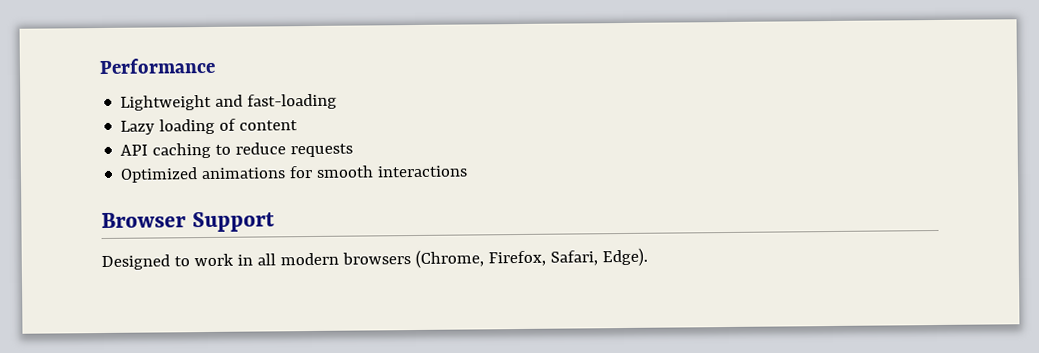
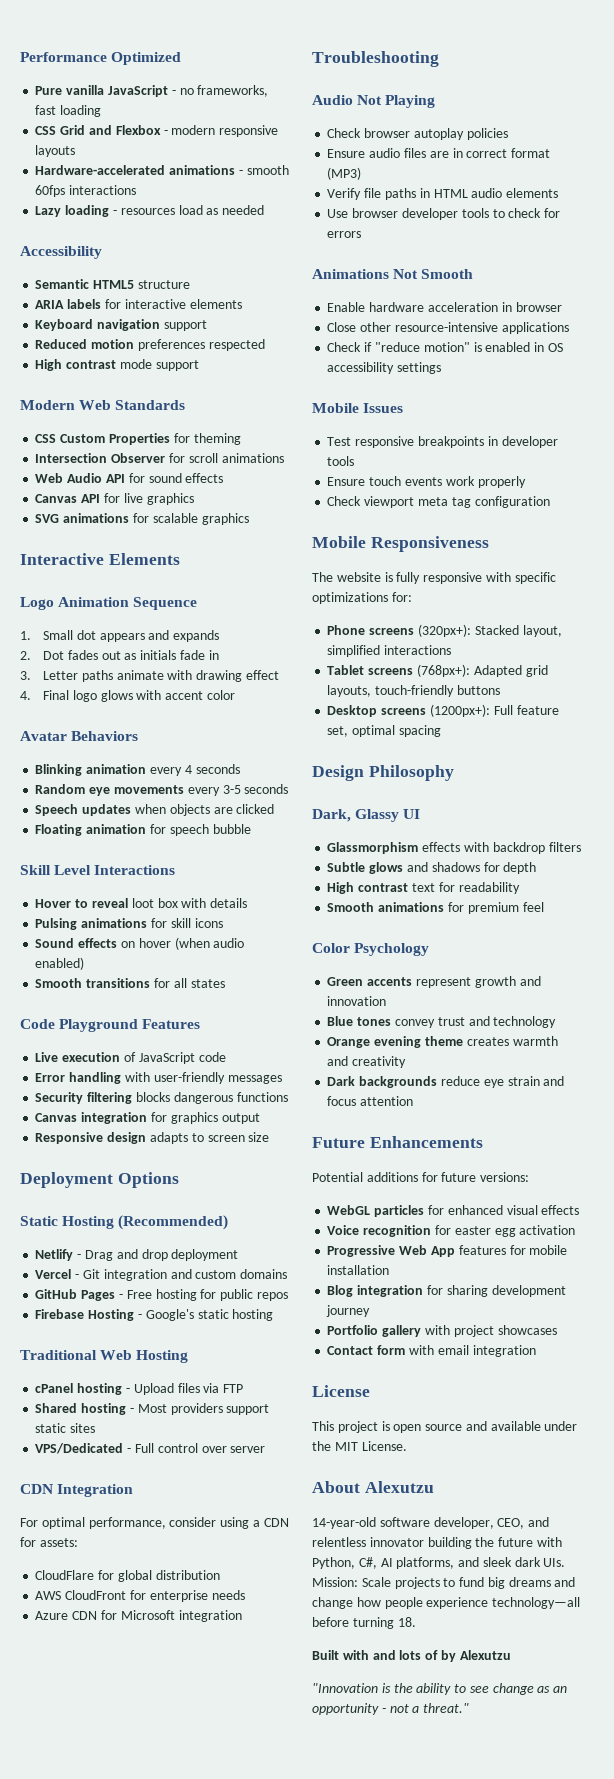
[120,93,338,111] [120,118,299,135] [120,142,354,159] [120,165,468,183] [101,211,275,233] [101,247,648,271] // Lightweight and fast-loading // Lazy loading of content // API caching to reduce requests // Optimized animations for smooth interactions // Browser Support // Designed to work in all modern browsers (Chrome, Firefox, Safari, Edge). -> [111,52,182,65] [35,85,269,97] [35,105,102,117] [35,125,279,137] [35,145,76,157] [35,165,289,175] [35,185,137,197] [35,205,265,217] [20,246,102,259] [35,279,190,289] [35,299,242,309] [35,319,207,331] [35,339,265,351] [35,359,199,371] [20,400,186,410] [35,433,241,445] [35,453,284,463] [35,473,224,483] [35,493,194,505] [35,513,249,525] [20,553,180,565] [20,597,198,610] [20,630,220,642] [20,650,219,660] [20,670,279,682] [20,690,235,702] [20,731,139,741] [35,764,240,776] [35,784,289,796] [35,804,275,816] [35,824,251,836] [20,865,176,875] [35,898,248,908] [35,918,223,930] [35,937,245,950] [35,957,85,970] [35,978,225,988] [20,1019,201,1032] [35,1052,226,1064] [35,1072,282,1084] [35,1092,288,1104] [35,1112,260,1124] [35,1132,270,1144] [20,1172,179,1188] [20,1215,229,1230] [35,1249,239,1261] [35,1269,288,1281] [35,1289,288,1301] [35,1309,274,1321] [20,1350,189,1363] [35,1383,244,1395] [35,1403,270,1415] [35,1423,96,1433] [35,1443,266,1454] [20,1484,134,1497] [20,1517,289,1529] [20,1537,78,1547] [35,1570,220,1582] [35,1590,245,1602] [35,1610,242,1622] [312,51,439,67] [312,95,436,108] [327,128,508,140] [327,148,551,158] [327,167,362,180] [327,188,559,200] [327,208,561,220] [327,231,362,238] [312,269,474,279] [327,302,562,312] [327,322,569,334] [327,342,563,352] [327,362,442,374] [312,403,404,413] [327,436,558,448] [327,456,355,466] [327,476,526,488] [327,496,550,508] [312,536,489,552] [312,572,556,584] [312,592,412,604] [327,624,562,637] [327,645,452,657] [327,664,548,677] [327,685,500,697] [327,704,559,717] [327,725,441,737] [312,765,454,781] [312,809,421,822] [327,842,581,854] [327,862,537,874] [327,882,520,894] [327,902,544,914] [312,943,430,956] [327,976,541,988] [327,996,387,1006] [327,1016,557,1028] [327,1036,558,1048] [327,1056,407,1068] [327,1076,565,1088] [327,1096,414,1106] [312,1136,483,1148] [312,1172,530,1182] [327,1205,580,1217] [327,1225,576,1237] [327,1245,568,1257] [327,1265,390,1275] [327,1285,566,1297] [326,1305,371,1317] [327,1325,557,1337] [327,1345,536,1357] [312,1385,370,1397] [312,1421,578,1433] [312,1441,407,1451] [312,1481,434,1493] [312,1517,550,1529] [312,1537,562,1549] [312,1557,566,1569] [312,1577,576,1589] [312,1597,581,1609] [312,1617,416,1629] [312,1650,511,1662] [312,1683,568,1695] [312,1703,470,1715] Optimized // Pure vanilla JavaScript - no frameworks, fast loading // CSS Grid and Flexbox - modern responsive layouts // Hardware-accelerated animations - smooth 60fps interactions // Lazy loading - resources load as needed // Accessibility // Semantic HTML5 structure // ARIA labels for interactive elements // Keyboard navigation support // Reduced motion preferences respected // High contrast mode support // Modern Web Standards // CSS Custom Properties for theming // Intersection Observer for scroll animations // Web Audio API for sound effects // Canvas API for live graphics // SVG animations for scalable graphics // Interactive Elements // Logo Animation Sequence // 1. Small dot appears and expands // 2. Dot fades out as initials fade in // 3. Letter paths animate with drawing effect // 4. Final logo glows with accent color // Avatar Behaviors // Blinking animation every 4 seconds // Random eye movements every 3-5 seconds // Speech updates when objects are clicked // Floating animation for speech bubble // Skill Level Interactions // Hover to reveal loot box with details // Pulsing animations for skill icons // Sound effects on hover (when audio enabled) // Smooth transitions for all states // Code Playground Features // Live execution of JavaScript code // Error handling with user-friendly messages // Security filtering blocks dangerous functions // Canvas integration for graphics output // Responsive design adapts to screen size // Deployment Options // Static Hosting (Recommended) // Netlify - Drag and drop deployment // Vercel - Git integration and custom domains // GitHub Pages - Free hosting for public repos // Firebase Hosting - Google's static hosting // Traditional Web Hosting // cPanel hosting - Upload files via FTP // Shared hosting - Most providers support static sites // VPS/Dedicated - Full control over server // CDN Integration // For optimal performance, consider using a CDN for assets: // CloudFlare for global distribution // AWS CloudFront for enterprise needs // Azure CDN for Microsoft integration // Troubleshooting // Audio Not Playing // Check browser autoplay policies // Ensure audio files are in correct format (MP3) // Verify file paths in HTML audio elements // Use browser developer tools to check for errors // Animations Not Smooth // Enable hardware acceleration in browser // Close other resource-intensive applications // Check if "reduce motion" is enabled in OS accessibility settings // Mobile Issues // Test responsive breakpoints in developer tools // Ensure touch events work properly // Check viewport meta tag configuration // Mobile Responsiveness // The website is fully responsive with specific optimizations for: // Phone screens (320px+): Stacked layout, simplified interactions // Tablet screens (768px+): Adapted grid layouts, touch-friendly buttons // Desktop screens (1200px+): Full feature set, optimal spacing // Design Philosophy // Dark, Glassy UI // Glassmorphism effects with backdrop filters // Subtle glows and shadows for depth // High contrast text for readability // Smooth animations for premium feel // Color Psychology // Green accents represent growth and innovation // Blue tones convey trust and technology // Orange evening theme creates warmth and creativity // Dark backgrounds reduce eye strain and focus attention // Future Enhancements // Potential additions for future versions: // WebGL particles for enhanced visual effects // Voice recognition for easter egg activation // Progressive Web App features for mobile installation // Blog integration for sharing development journey // Portfolio gallery with project showcases // Contact form with email integration // License // This project is open source and available under the MIT License. // About Alexutzu // 14-year-old software developer, CEO, and relentless innovator building the future with Python, C#, AI platforms, and sleek dark UIs. Mission: Scale projects to fund big dreams and change how people experience technology—all before turning 18. // Built with and lots of by Alexutzu // "Innovation is the ability to see change as an opportunity - not a threat."

